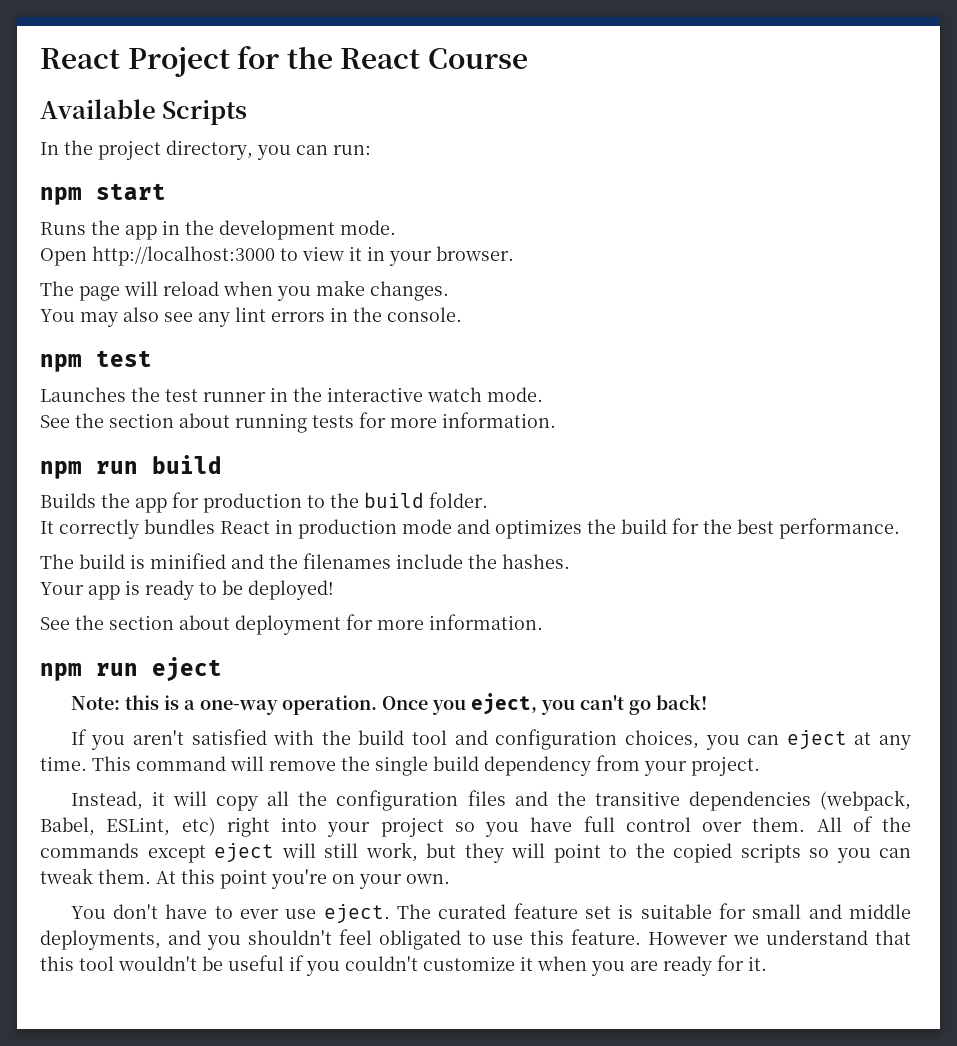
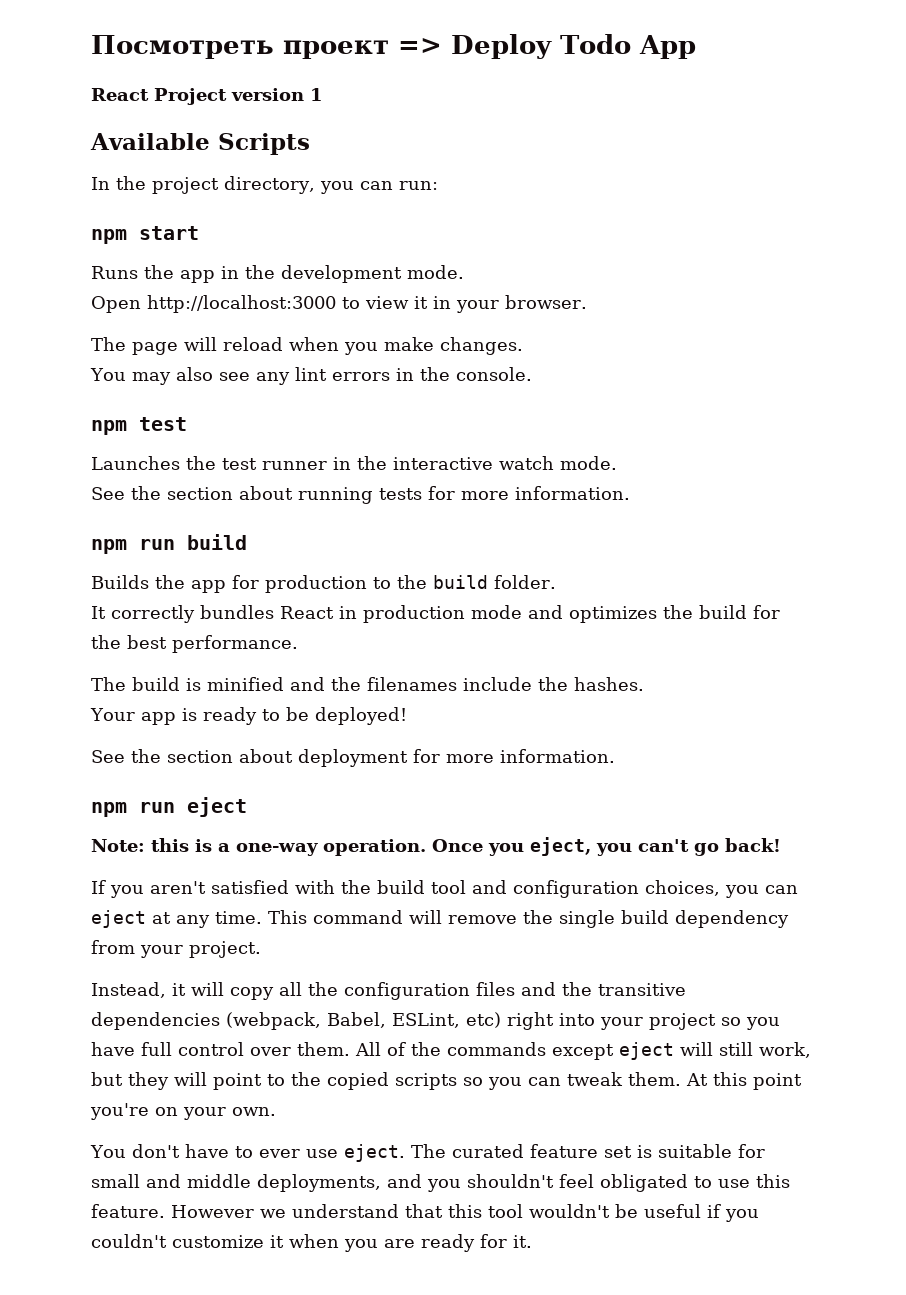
[40,46,528,77] React Project for the React Course -> [91,34,696,59] [91,88,323,105] Посмотреть проект => Deploy Todo App // React Project version 1

